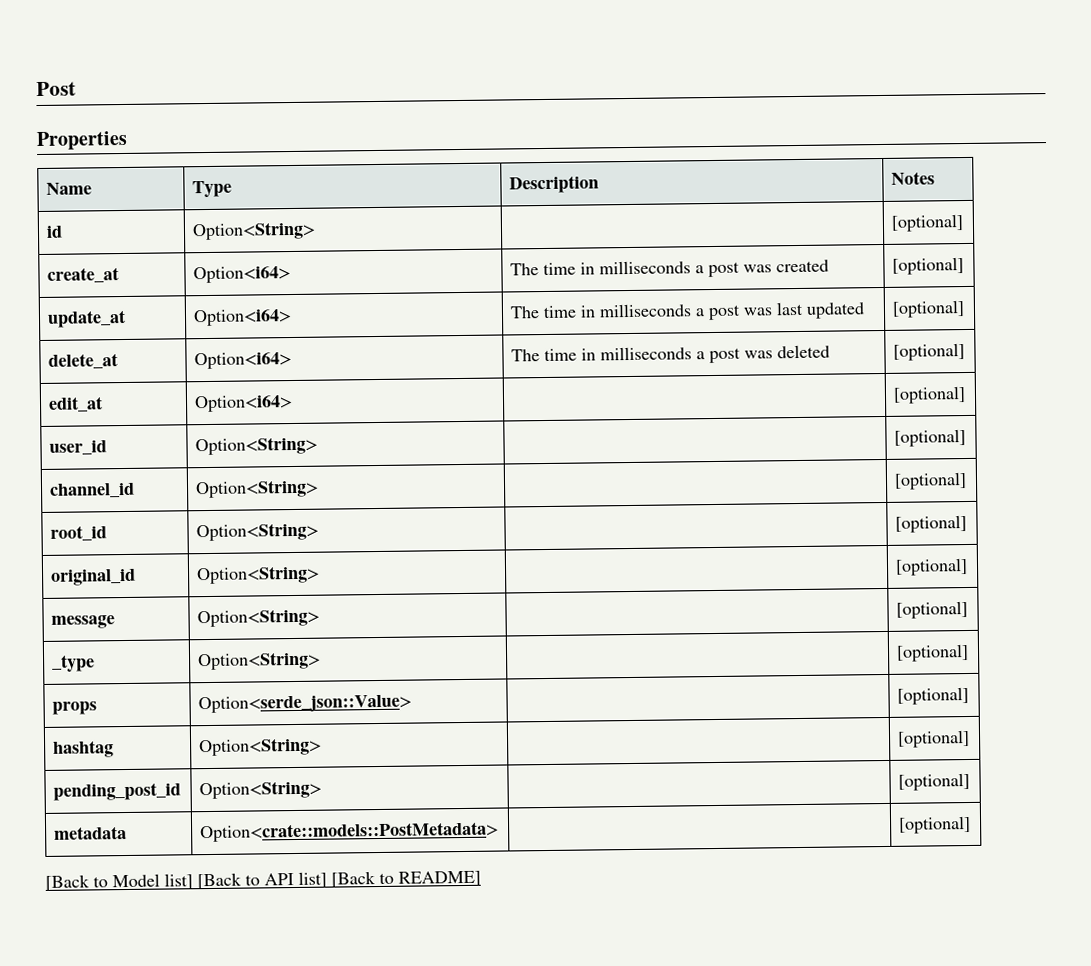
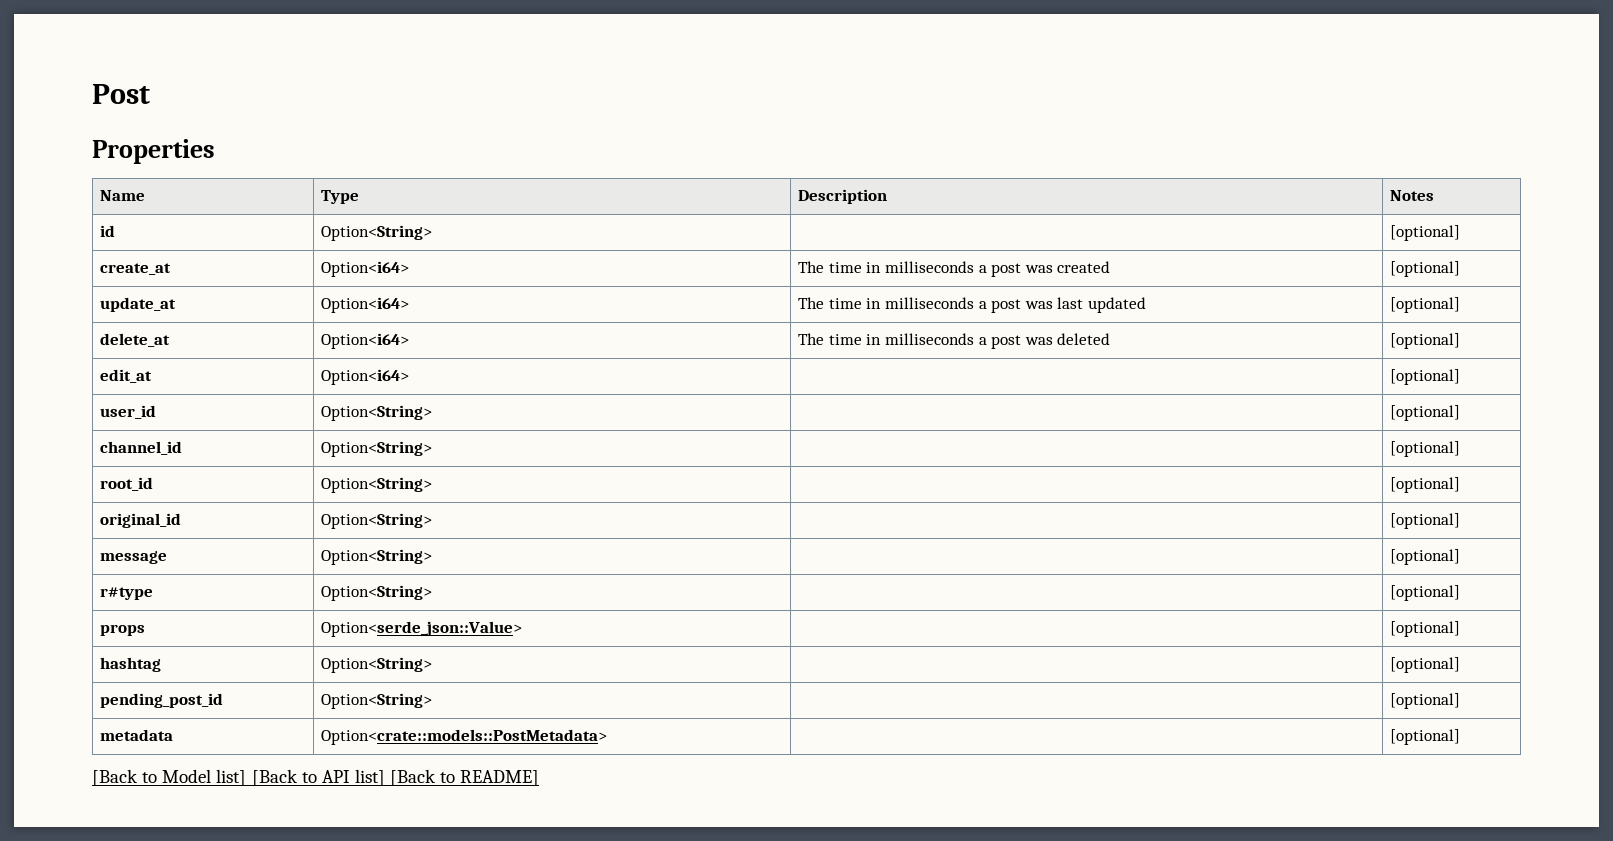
[52,654,96,672] _type -> [100,587,154,600] r#type

